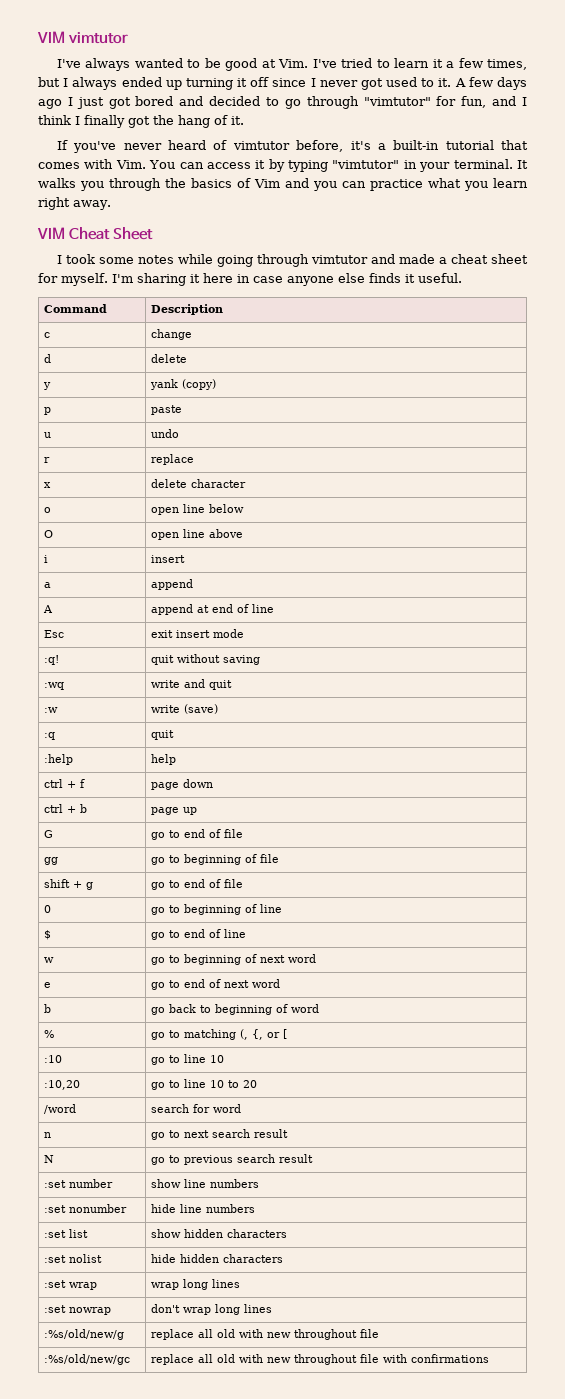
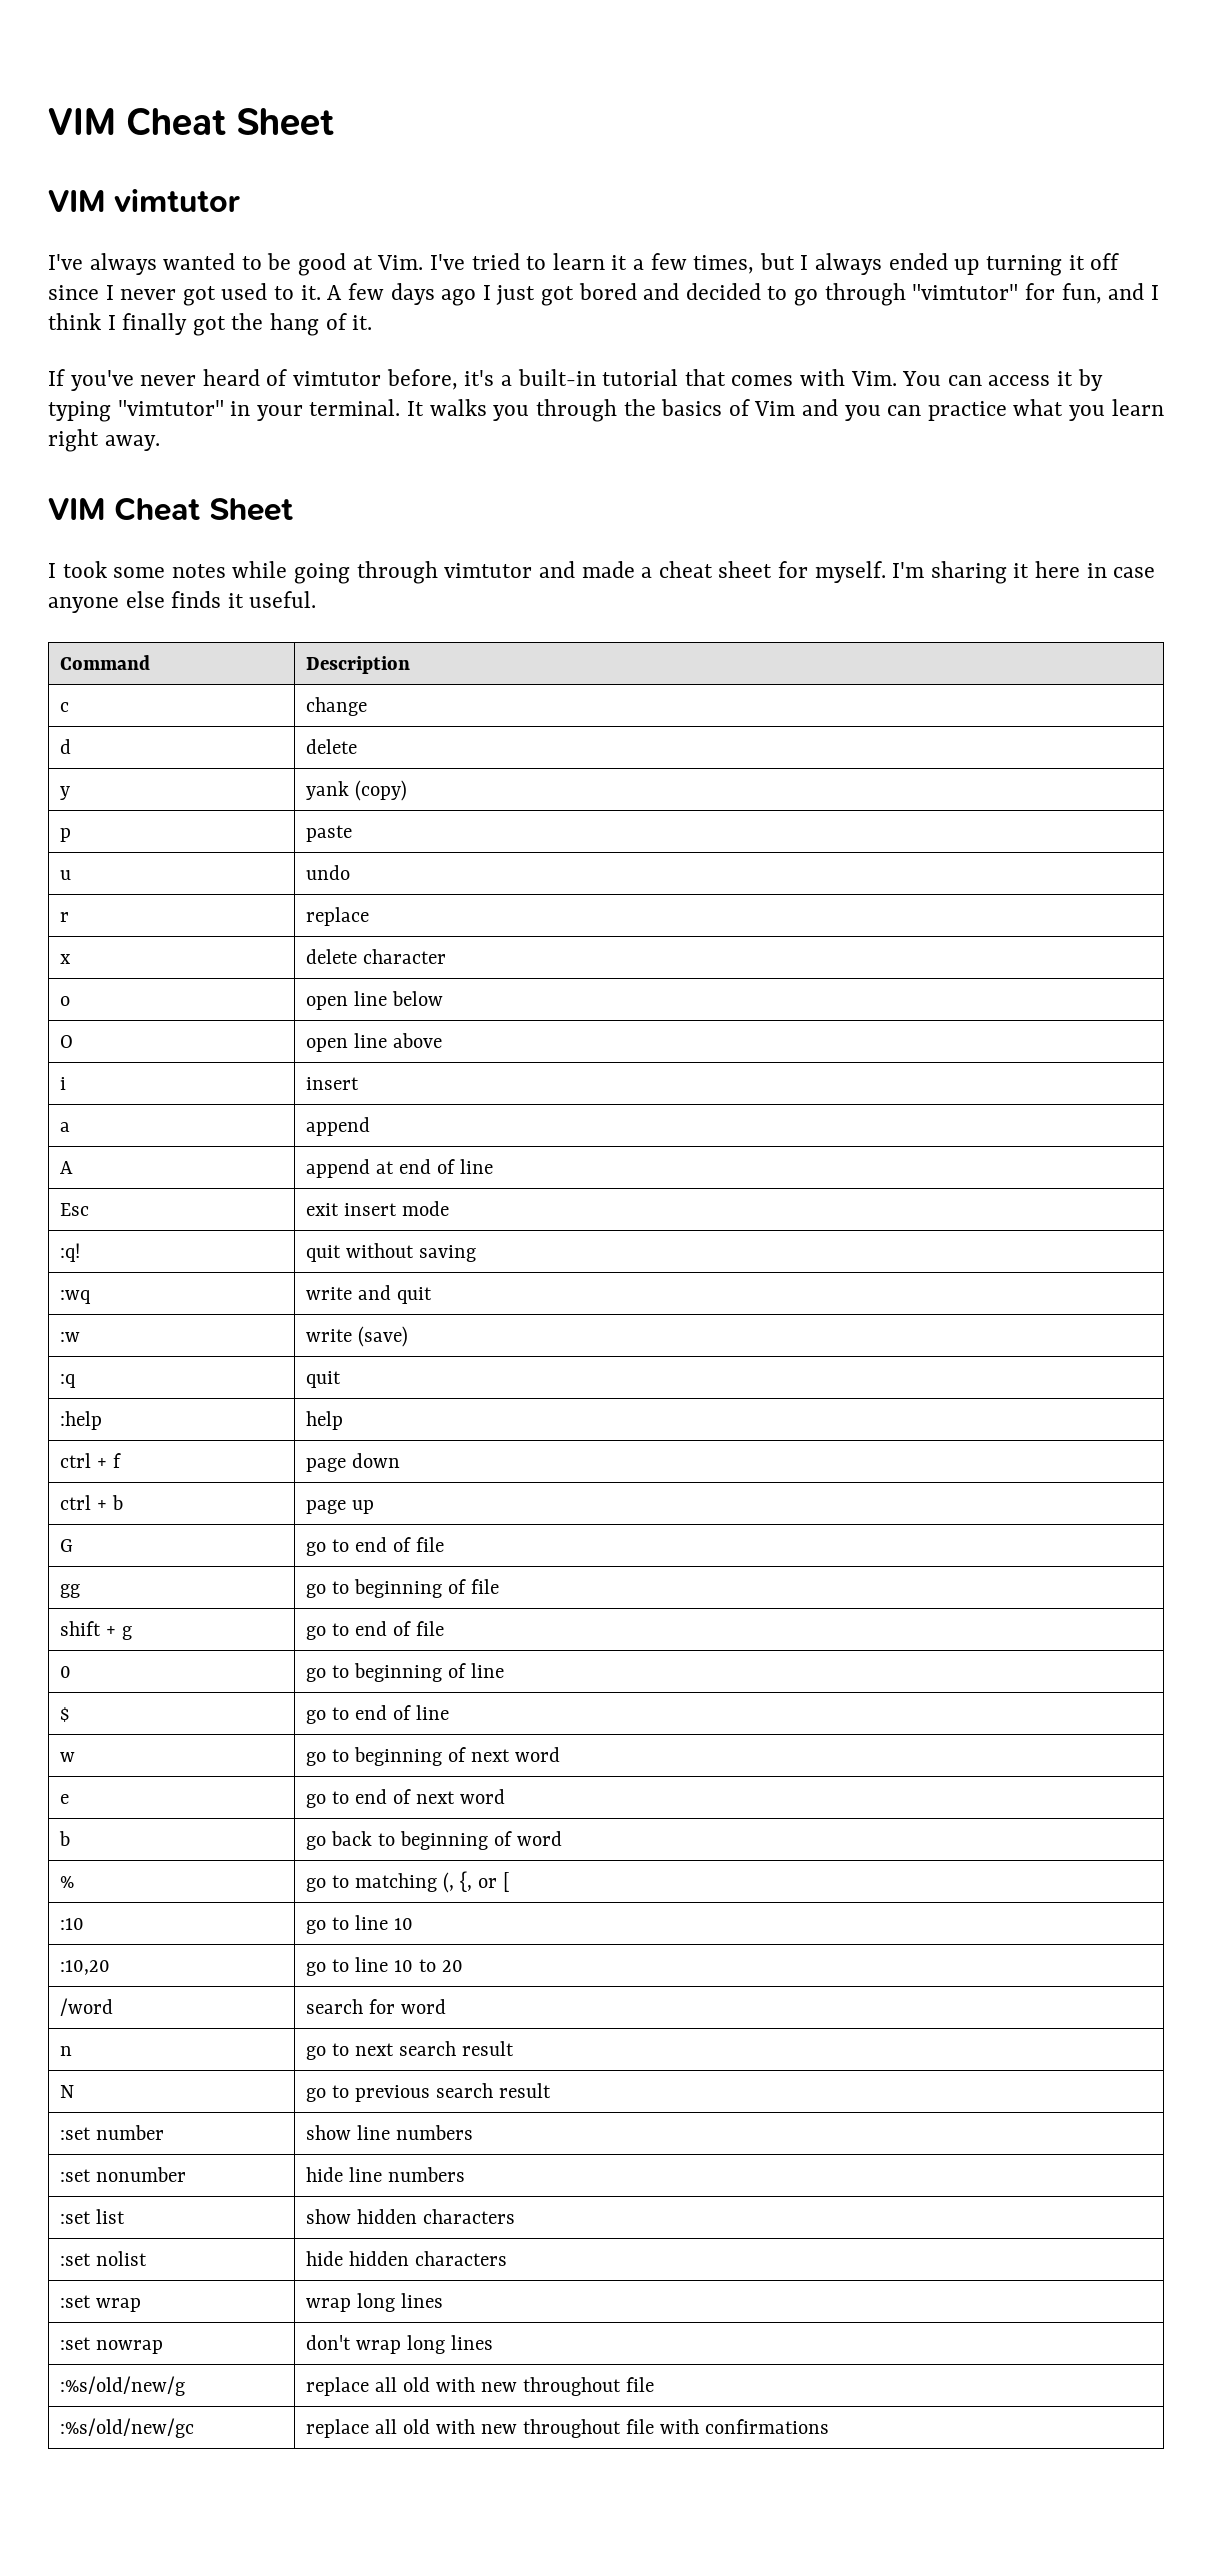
[37,31,65,43] VIM -> [48,107,334,136] [48,190,105,212] VIM Cheat Sheet // VIM

